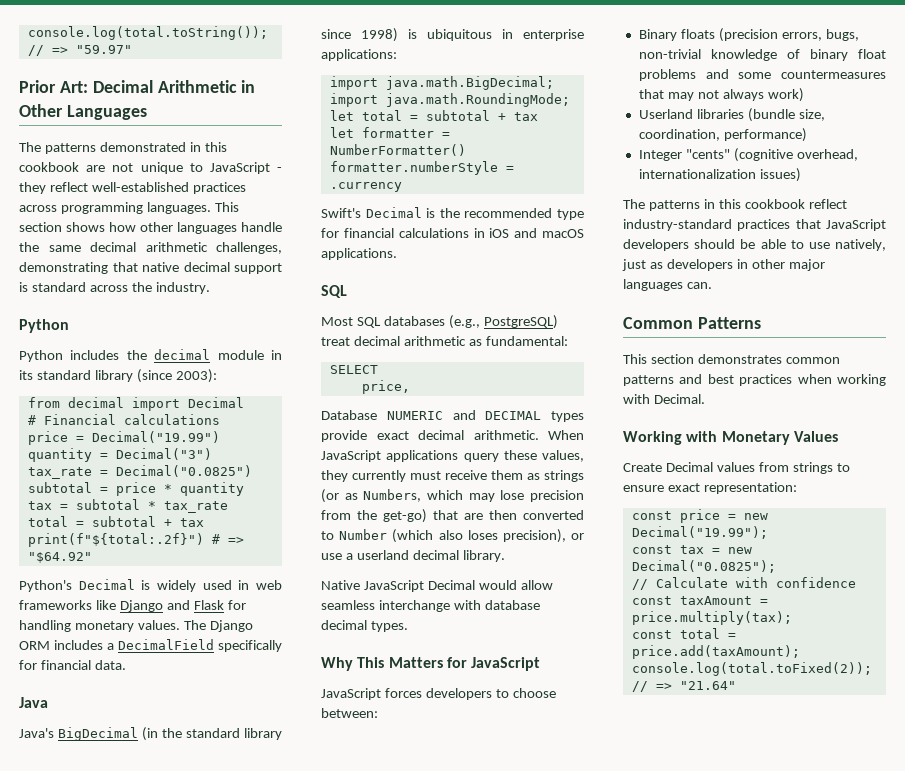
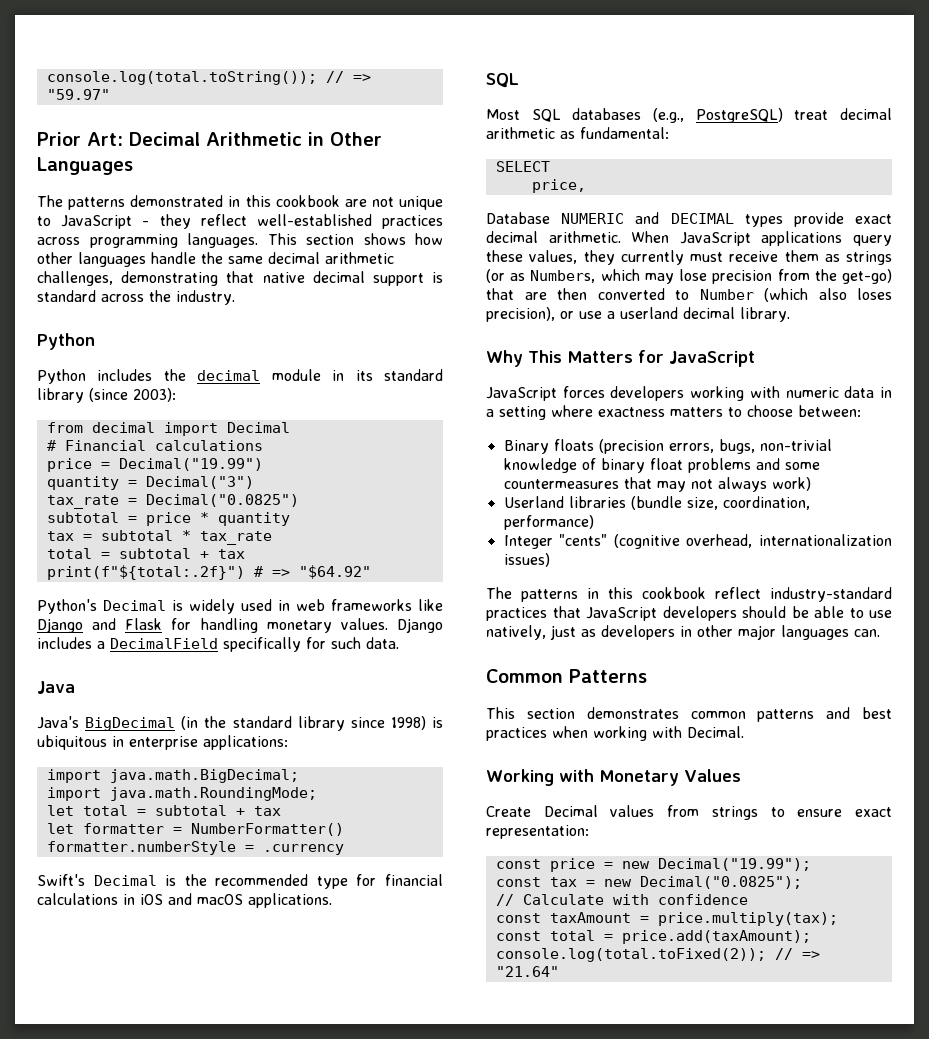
[183,620,253,632] [19,641,50,650] The Django ORM -> [397,618,443,633] Django
[40,660,91,670] financial -> [331,637,361,649] such
[321,580,553,592] [321,600,540,612] [321,620,408,632] // Native JavaScript Decimal would allow seamless interchange with database decimal types. -> (790, 314) none
(492, 694) none -> [690,386,892,401] [486,405,723,420] working with numeric data in a setting where exactness matters

